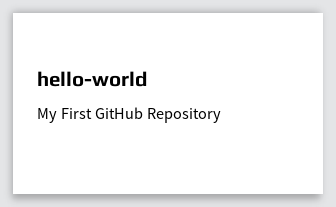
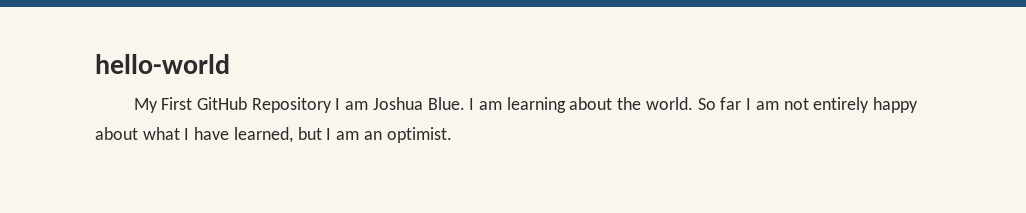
(221, 115) none -> [335,97,919,113] [95,127,452,143] I am Joshua Blue. I am learning about the world. So far I am not entirely happy about what I have learned, but I am an optimist.

